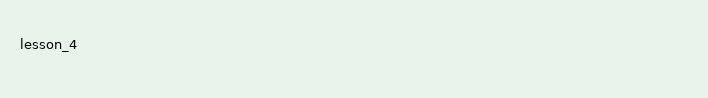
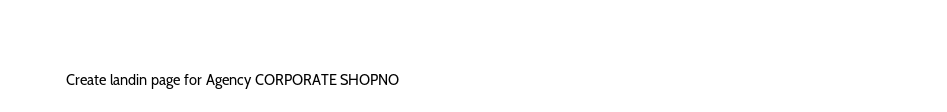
[20,38,77,52] lesson_4 -> [66,74,400,89] Create landin page for Agency CORPORATE SHOPNO

